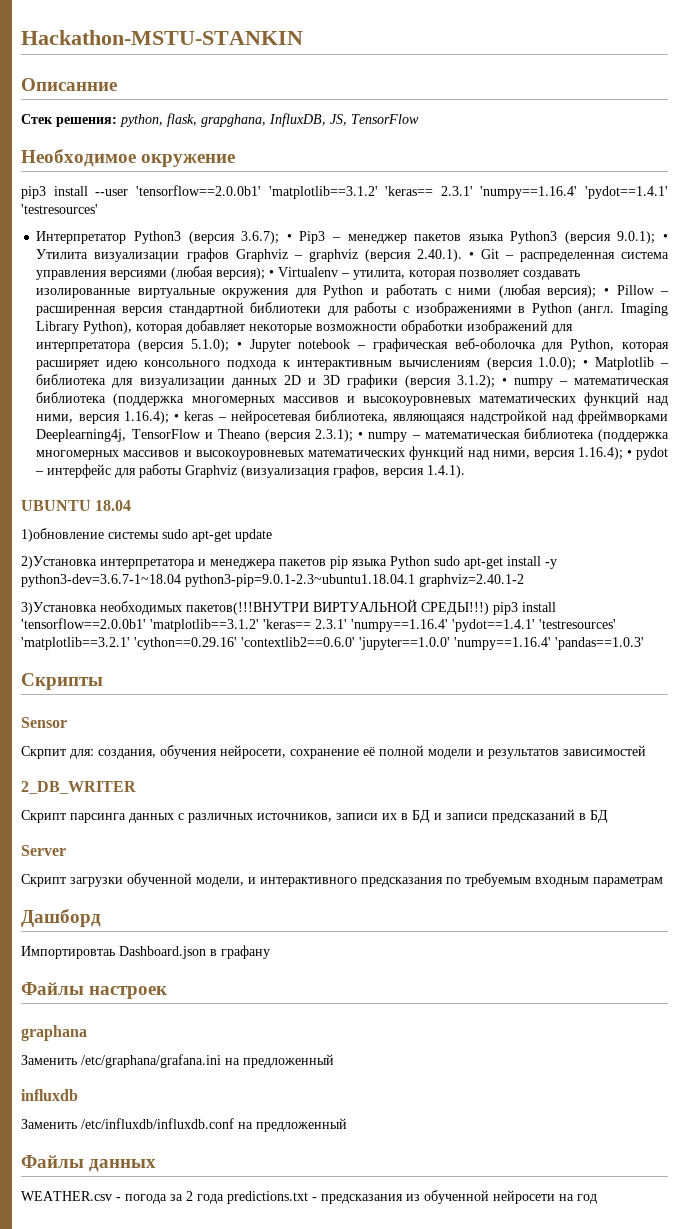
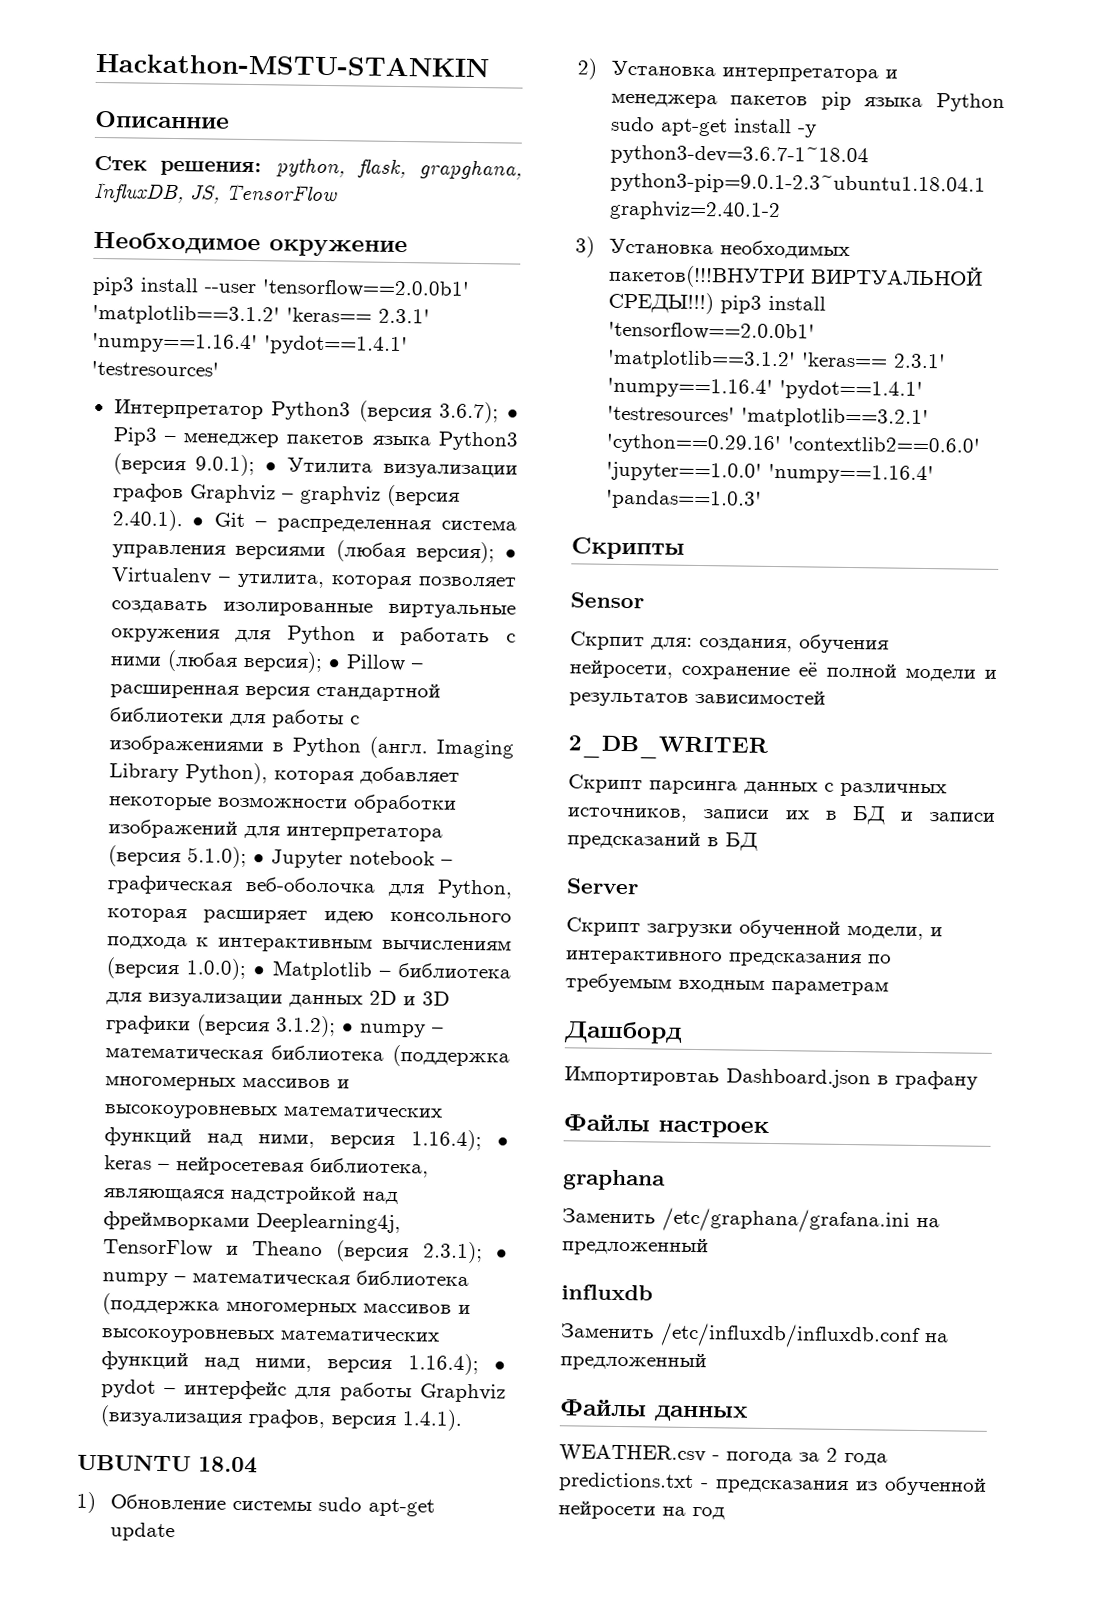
[21,528,104,542] 1)обновление -> [76,1491,226,1514] 1) Обновление
[21,556,97,569] 2)Установка -> [577,58,716,80] 2) Установка
[21,602,97,615] 3)Установка -> [575,236,714,258] 3) Установка

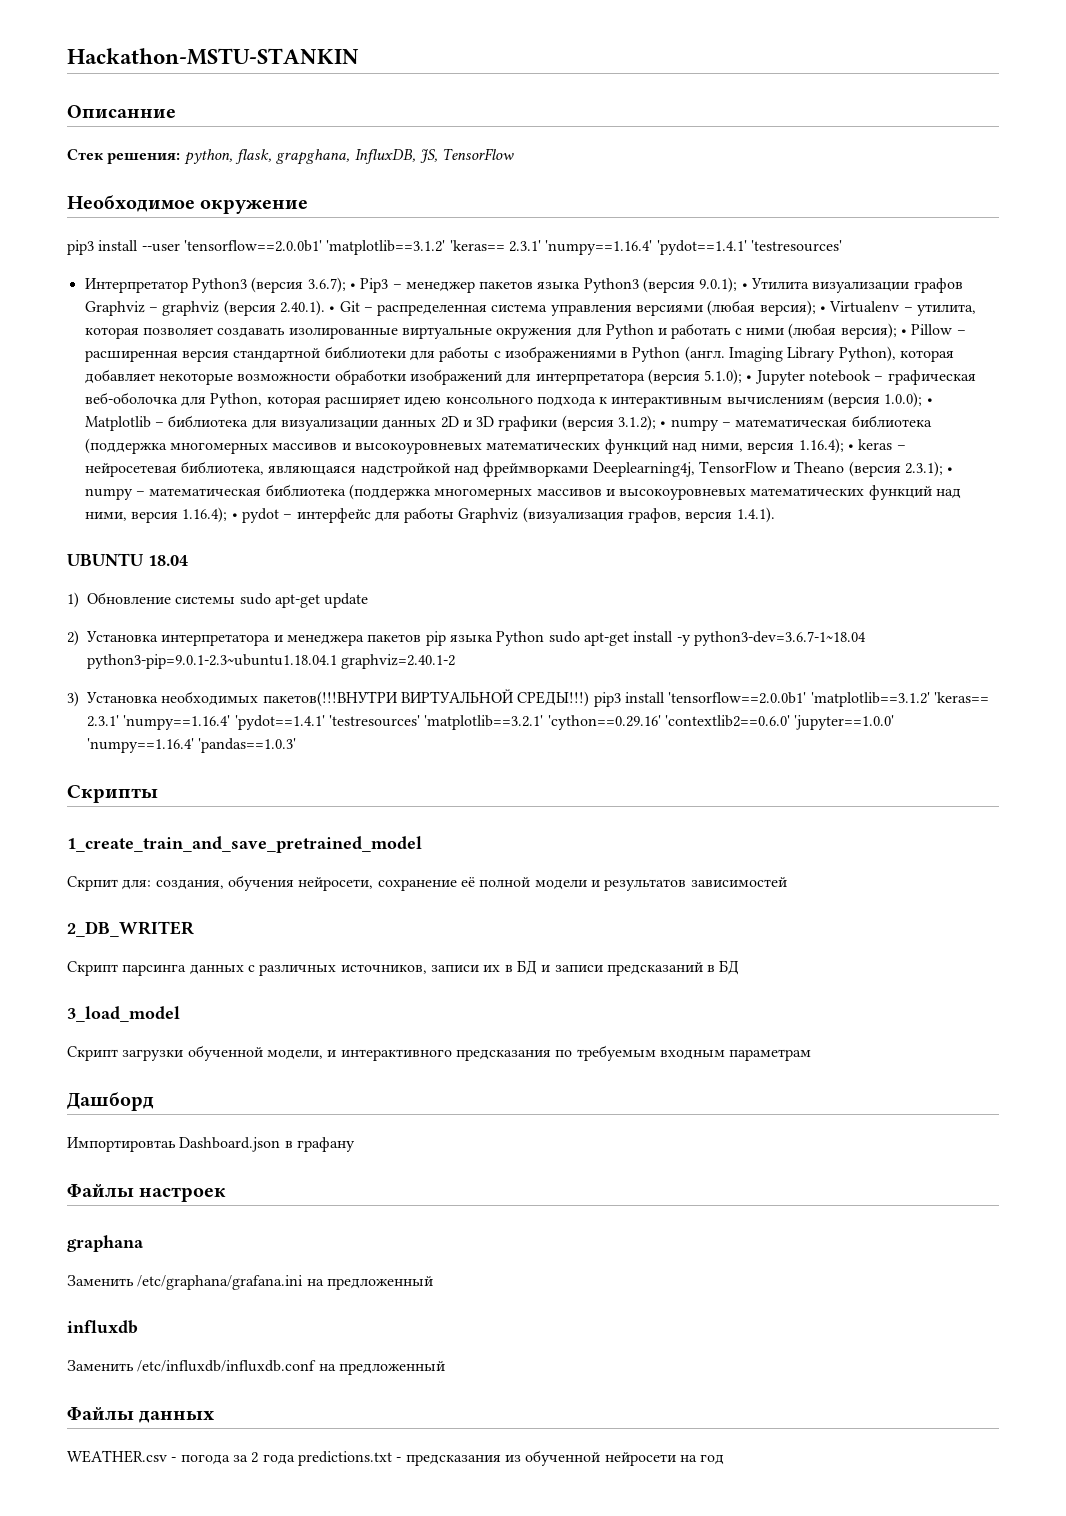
[570,592,644,609] Sensor -> [67,836,422,853] 1_create_train_and_save_pretrained_model
[566,878,639,895] Server -> [67,1006,180,1022] 3_load_model

